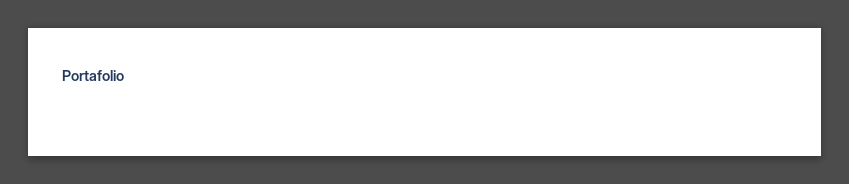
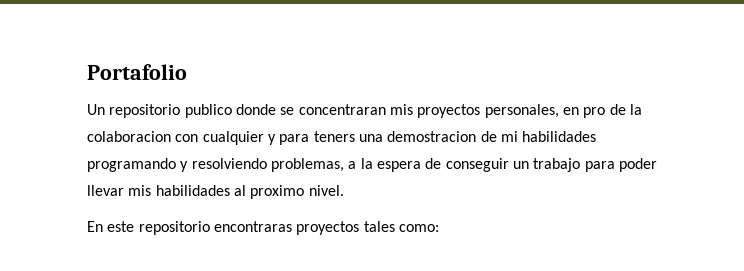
(124, 75) none -> [87,104,642,118] [87,131,597,145] [87,158,657,172] [87,185,344,199] [87,221,439,235] // Un repositorio publico donde se concentraran mis proyectos personales, en pro de la colaboracion con cualquier y para teners una demostracion de mi habilidades programando y resolviendo problemas, a la espera de conseguir un trabajo para poder llevar mis habilidades al proximo nivel. // En este repositorio encontraras proyectos tales como:

